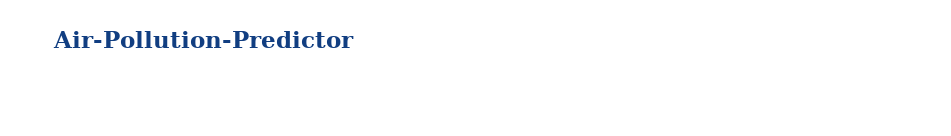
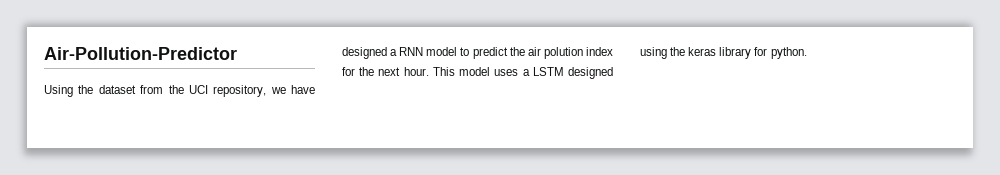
(354, 39) none -> [44,85,315,97] [342,47,613,59] [342,67,613,79] [640,47,807,59] // Using the dataset from the UCI repository, we have designed a RNN model to predict the air polution index for the next hour. This model uses a LSTM designed using the keras library for python.

